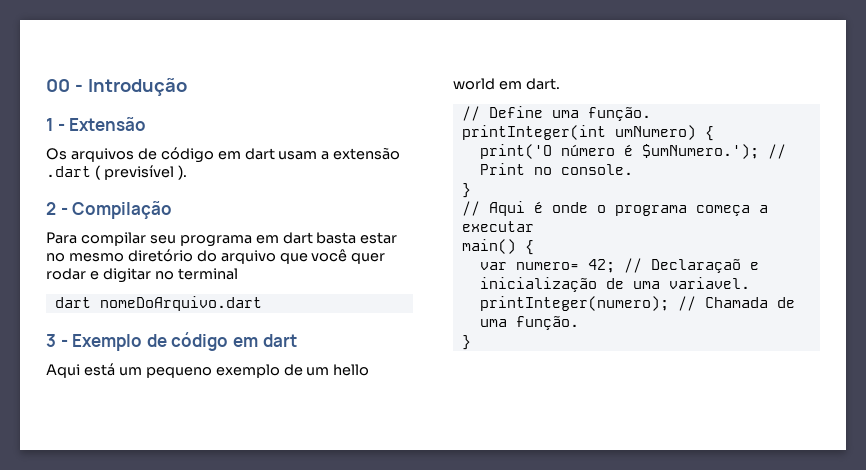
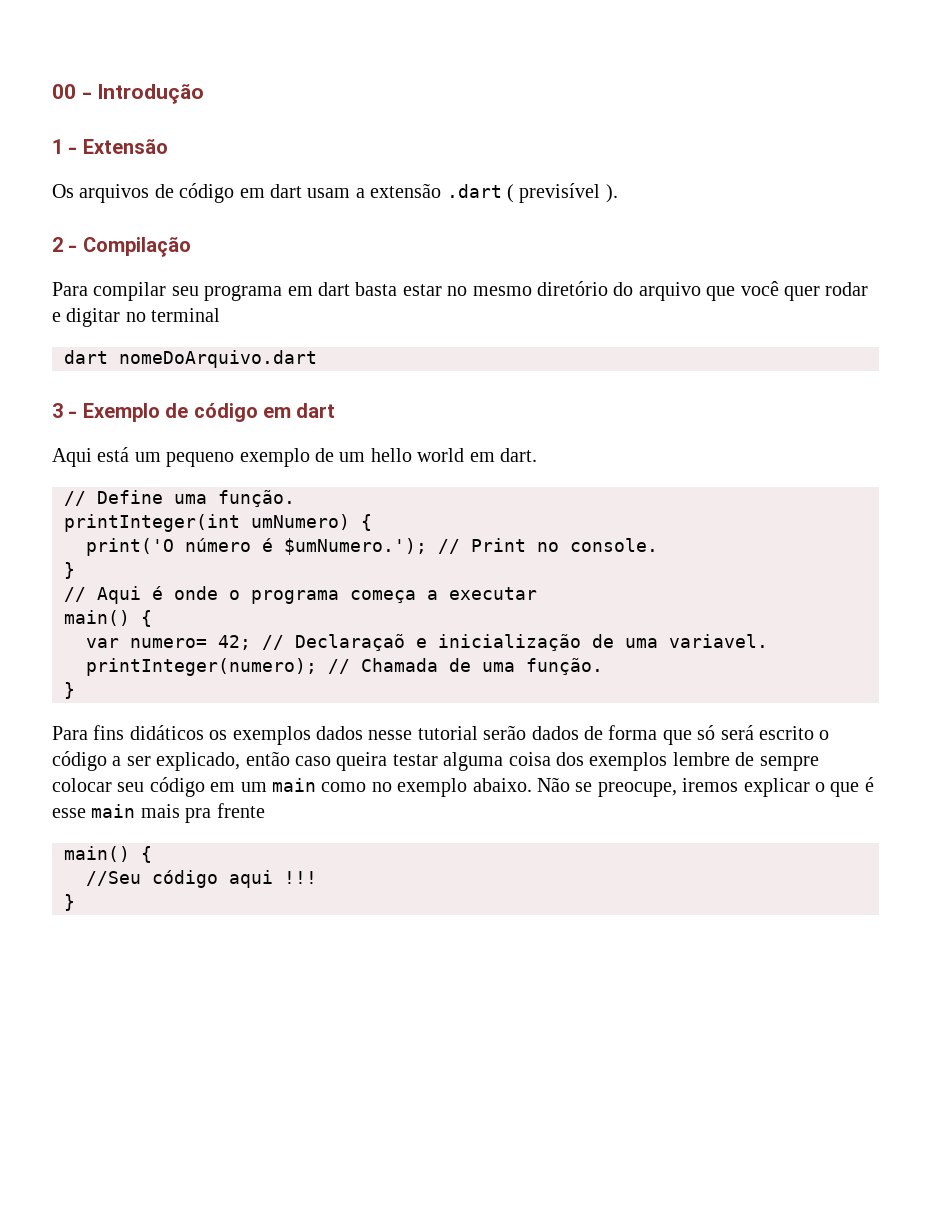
(471, 342) none -> [52,725,830,745] [52,751,819,771] [52,777,874,797] [52,803,265,823] [64,846,152,863] [86,870,317,888] [64,894,75,911] // Para fins didáticos os exemplos dados nesse tutorial serão dados de forma que só será escrito o código a ser explicado, então caso queira testar alguma coisa dos exemplos lembre de sempre colocar seu código em um main como no exemplo abaixo. Não se preocupe, iremos explicar o que é esse main mais pra frente // main() { // //Seu código aqui !!! // }

